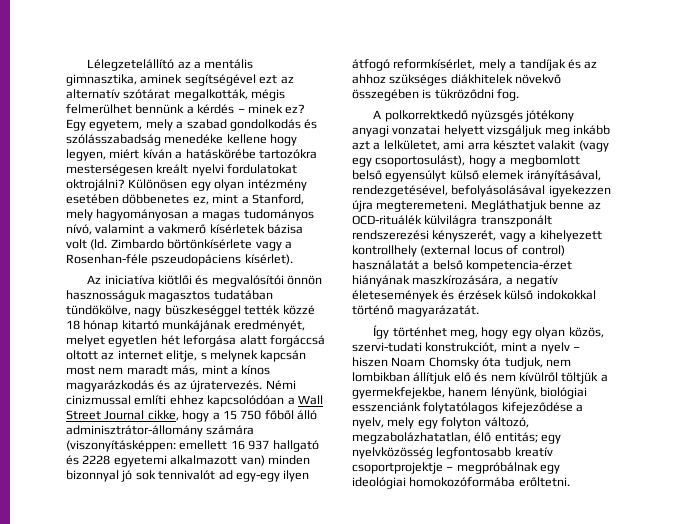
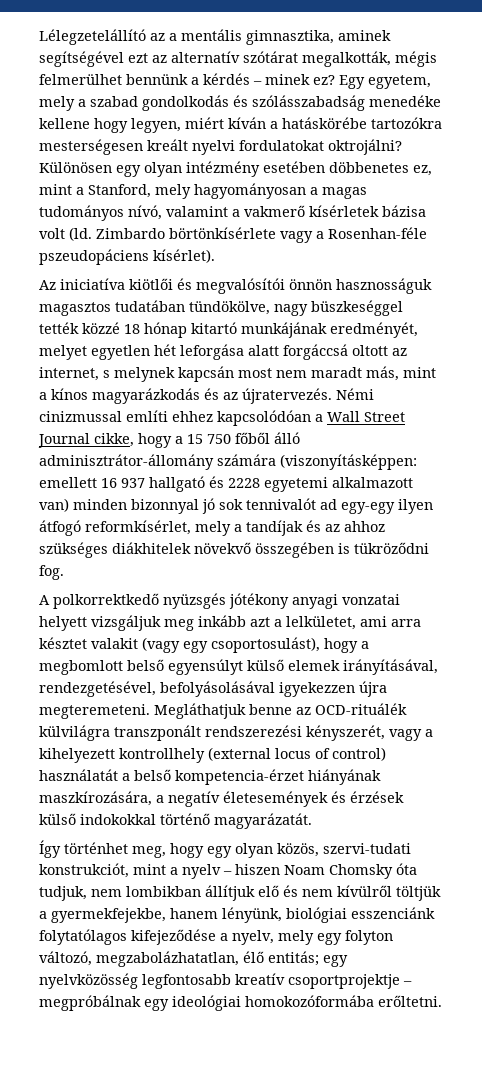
[117,350,198,362] internet elitje, -> [39,367,99,381] internet,

